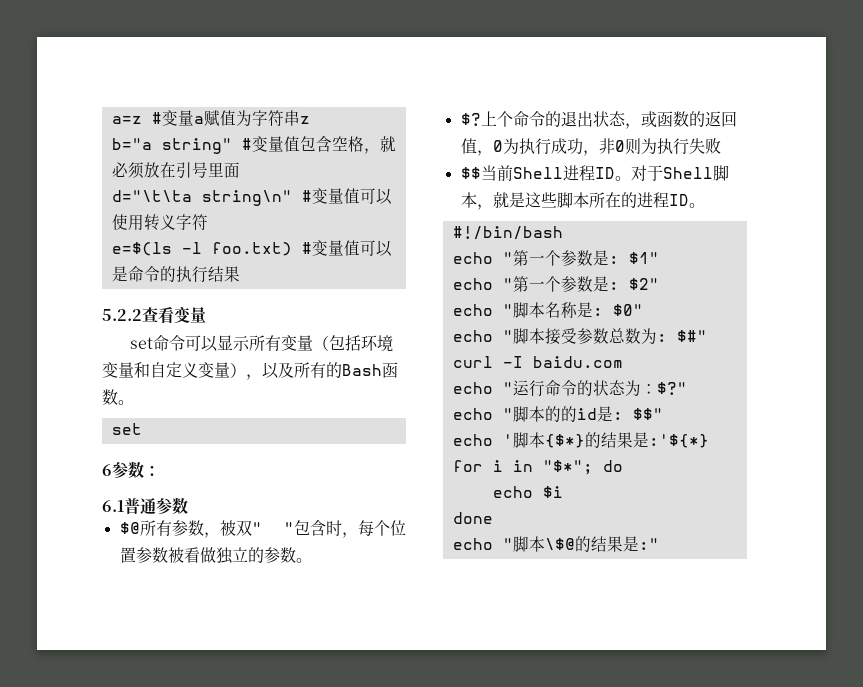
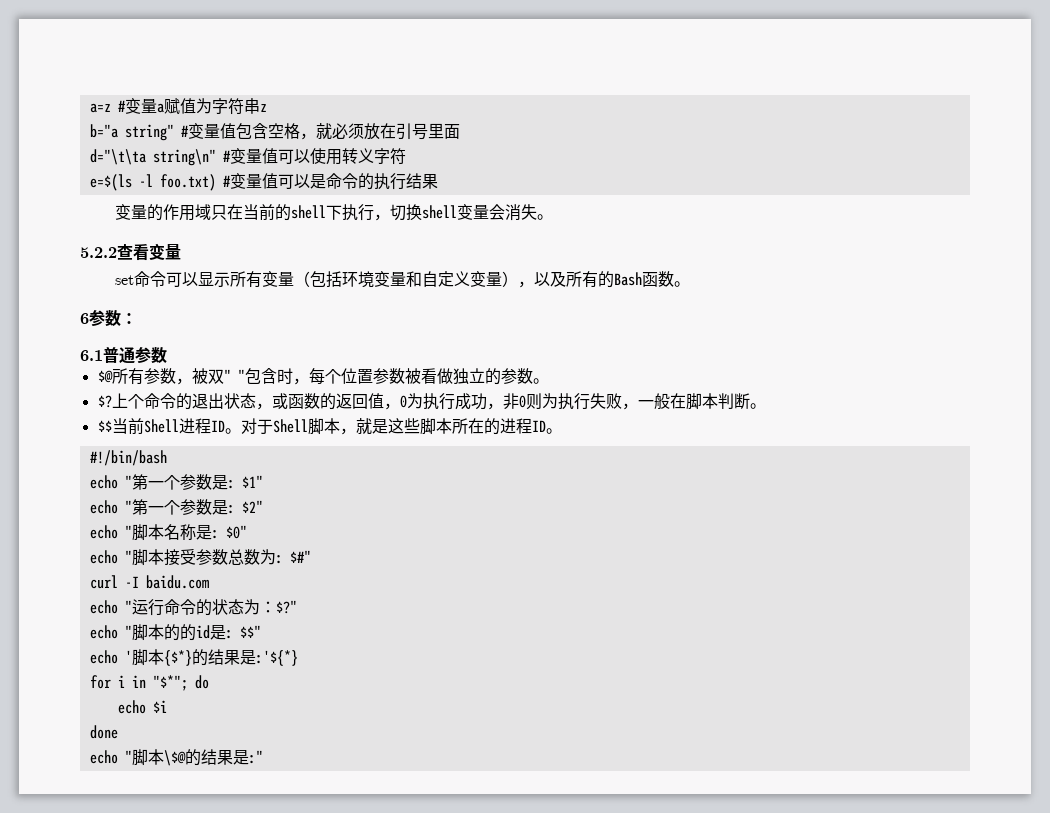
(240, 274) none -> [115,204,554,221] // 变量的作用域只在当前的shell下执行，切换shell变量会消失。
[111,423,142,435] // set -> (691, 284) none
(721, 146) none -> [621,393,766,410] ，一般在脚本判断。

